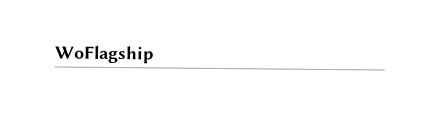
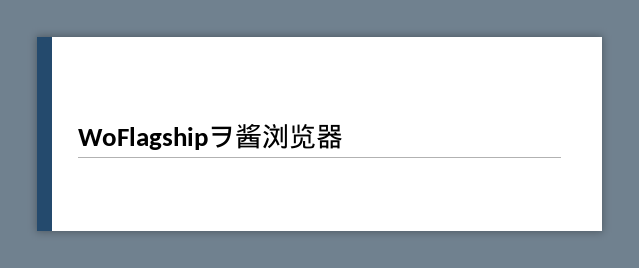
(155, 54) none -> [208,123,343,149] ヲ酱浏览器

